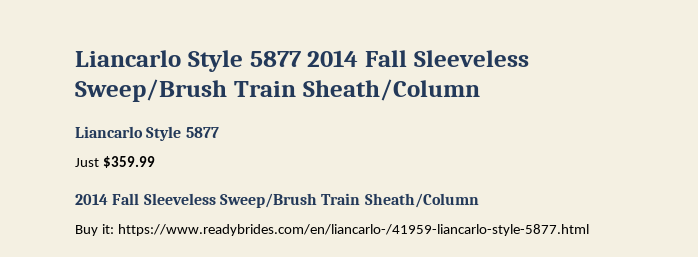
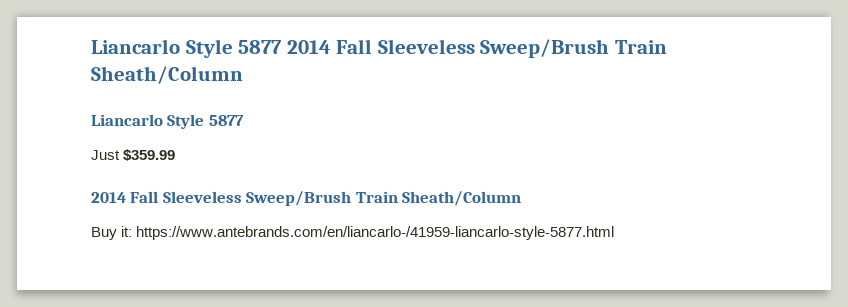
[117,224,589,236] https://www.readybrides.com/en/liancarlo-/41959-liancarlo-style-5877.html -> [136,226,615,240] https://www.antebrands.com/en/liancarlo-/41959-liancarlo-style-5877.html

